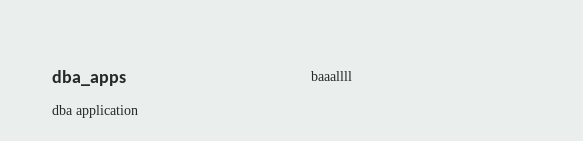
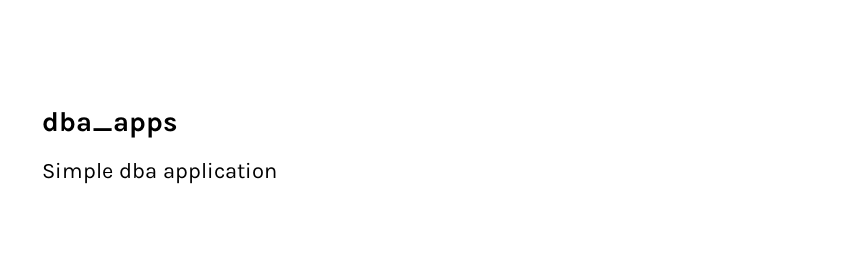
(126, 78) none -> [42,162,113,184] Simple
[311,71,352,81] // baaallll -> (277, 173) none

